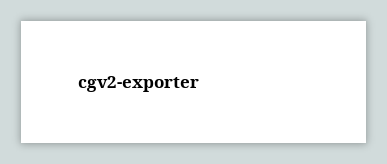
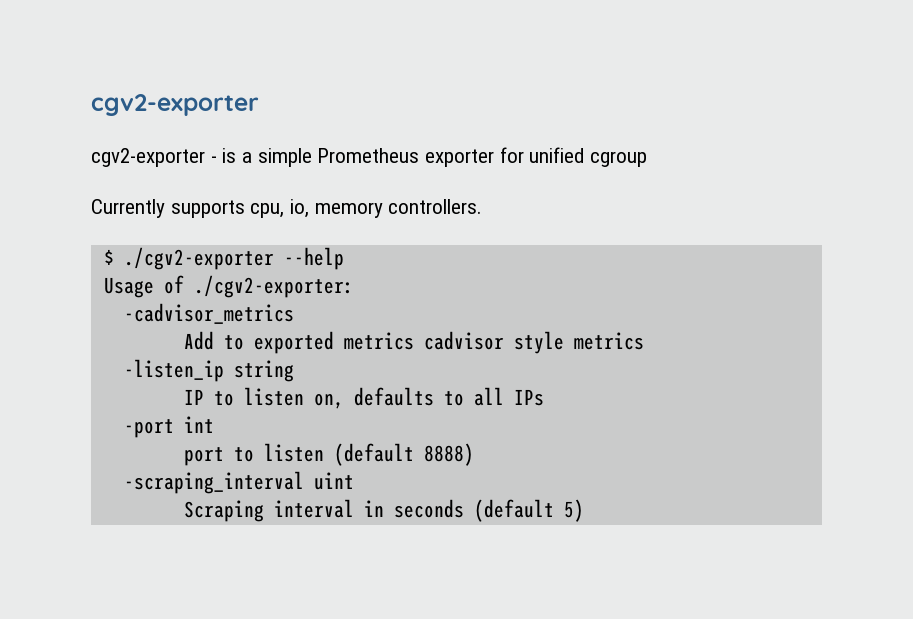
[78,76,199,92] cgv2-exporter -> [91,94,259,116] [91,147,648,167] [91,199,483,218] [103,247,344,270] [103,275,354,298] [123,303,294,324] [183,331,644,354] [123,359,294,382] [183,387,544,409] [123,416,214,438] [183,443,474,466] [123,471,354,494] [183,499,584,522] cgv2-exporter // cgv2-exporter - is a simple Prometheus exporter for unified cgroup // Currently supports cpu, io, memory controllers. // $ ./cgv2-exporter --help // Usage of ./cgv2-exporter: // -cadvisor_metrics // Add to exported metrics cadvisor style metrics // -listen_ip string // IP to listen on, defaults to all IPs // -port int // port to listen (default 8888) // -scraping_interval uint // Scraping interval in seconds (default 5)

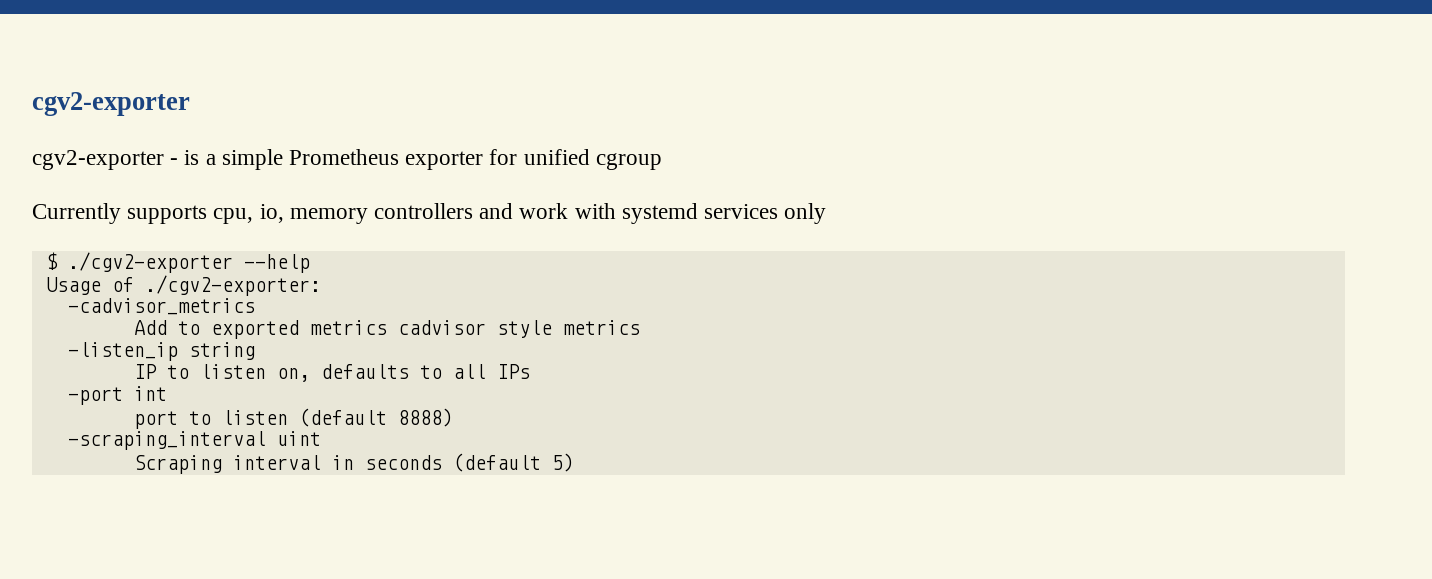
[388,199,483,214] controllers. -> [374,203,827,224] controllers and work with systemd services only

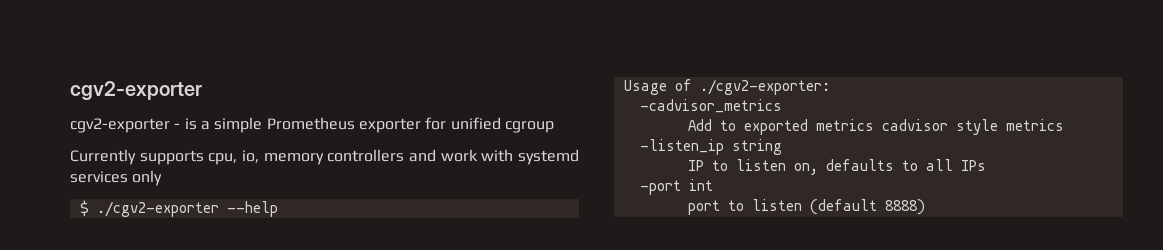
[67,431,321,450] [133,453,574,474] // -scraping_interval uint // Scraping interval in seconds (default 5) -> (925, 207) none

